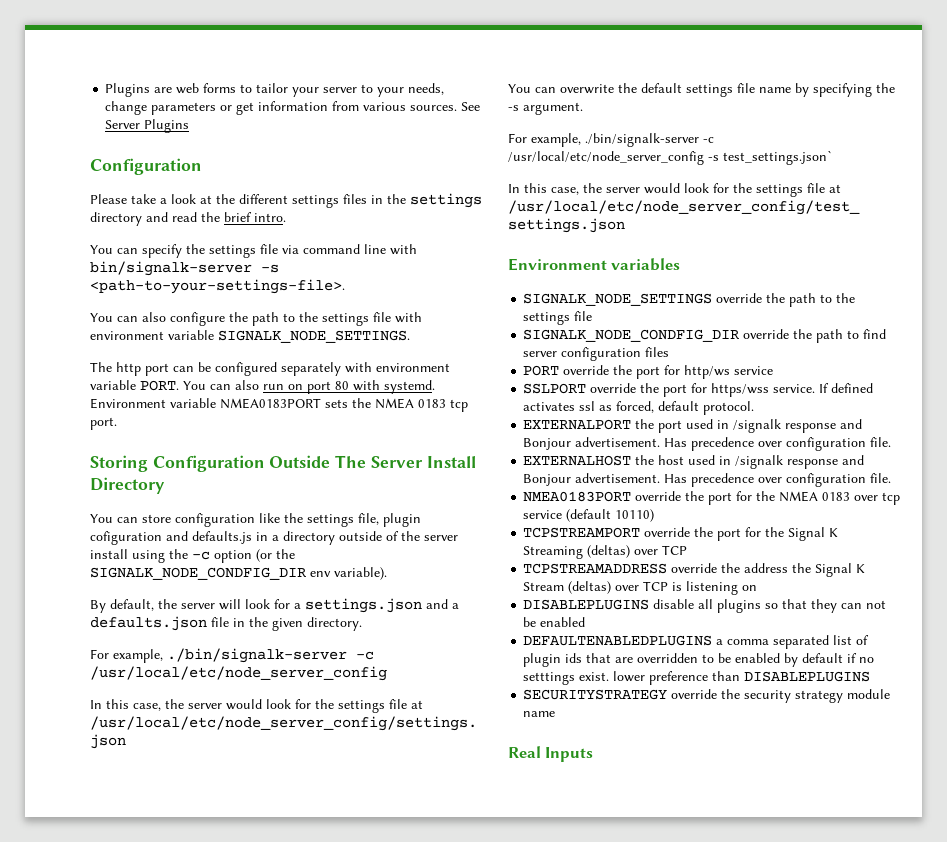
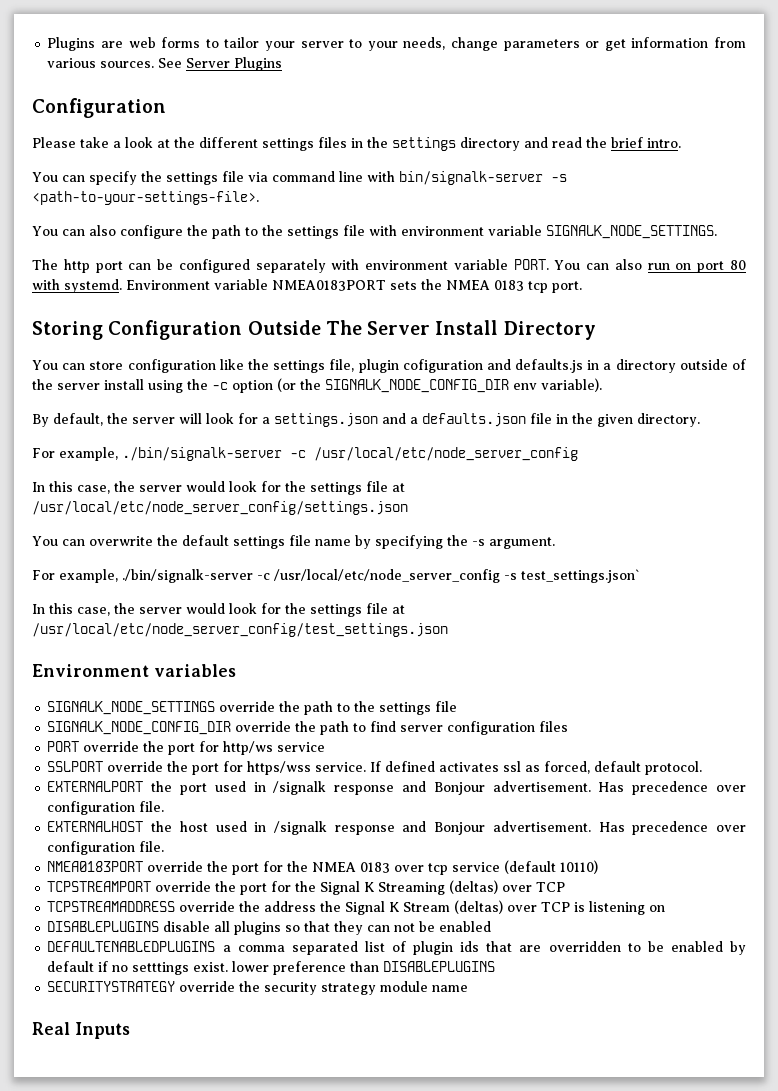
[90,567,306,580] SIGNALK_NODE_CONDFIG_DIR -> [325,379,509,393] SIGNALK_NODE_CONFIG_DIR
[523,329,740,342] SIGNALK_NODE_CONDFIG_DIR -> [47,721,232,735] SIGNALK_NODE_CONFIG_DIR

